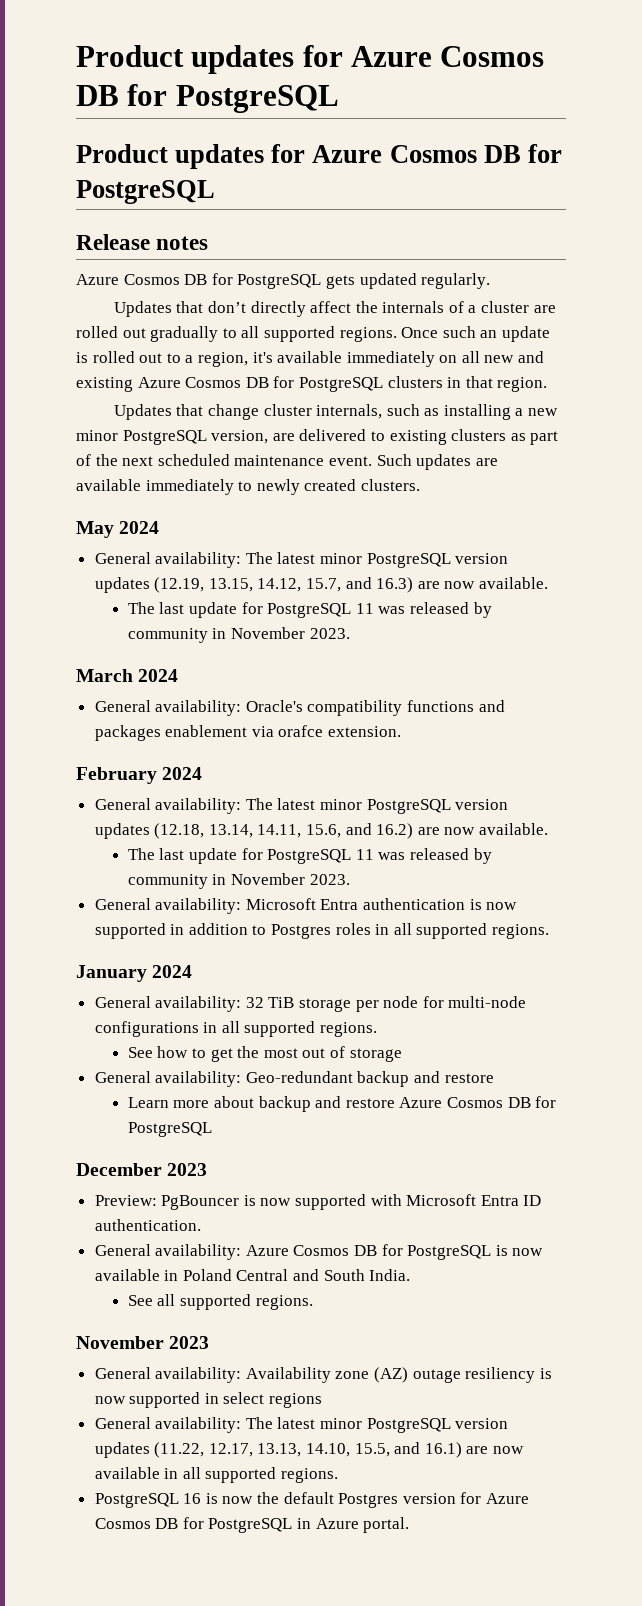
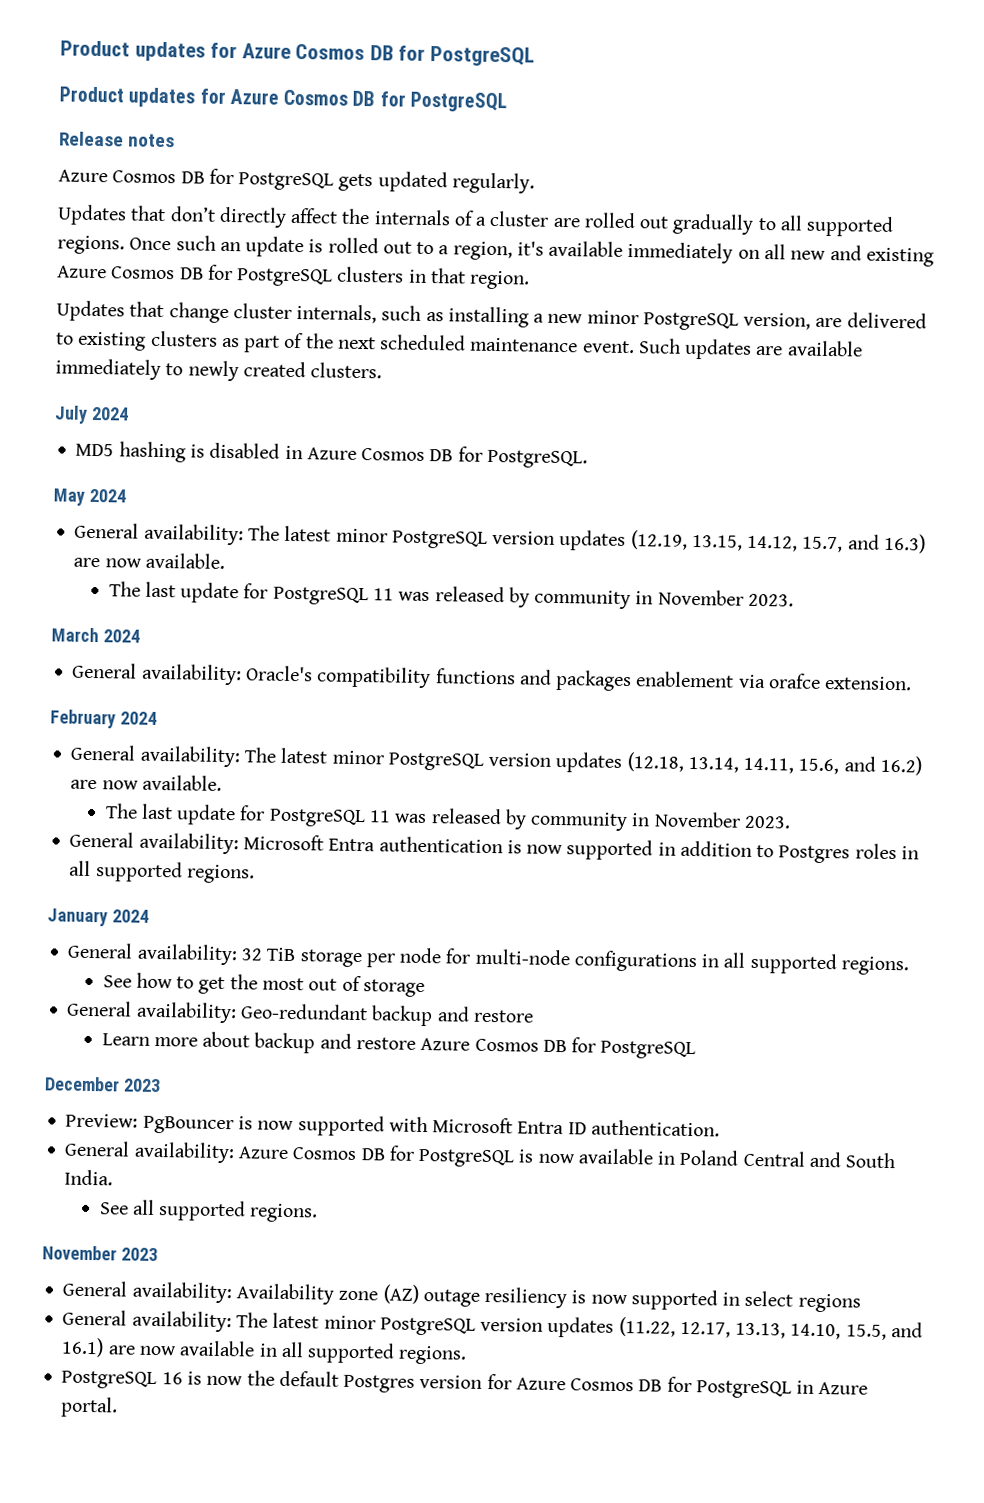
(420, 485) none -> [54,405,129,424] [75,441,588,469] // July 2024 // MD5 hashing is disabled in Azure Cosmos DB for PostgreSQL.

